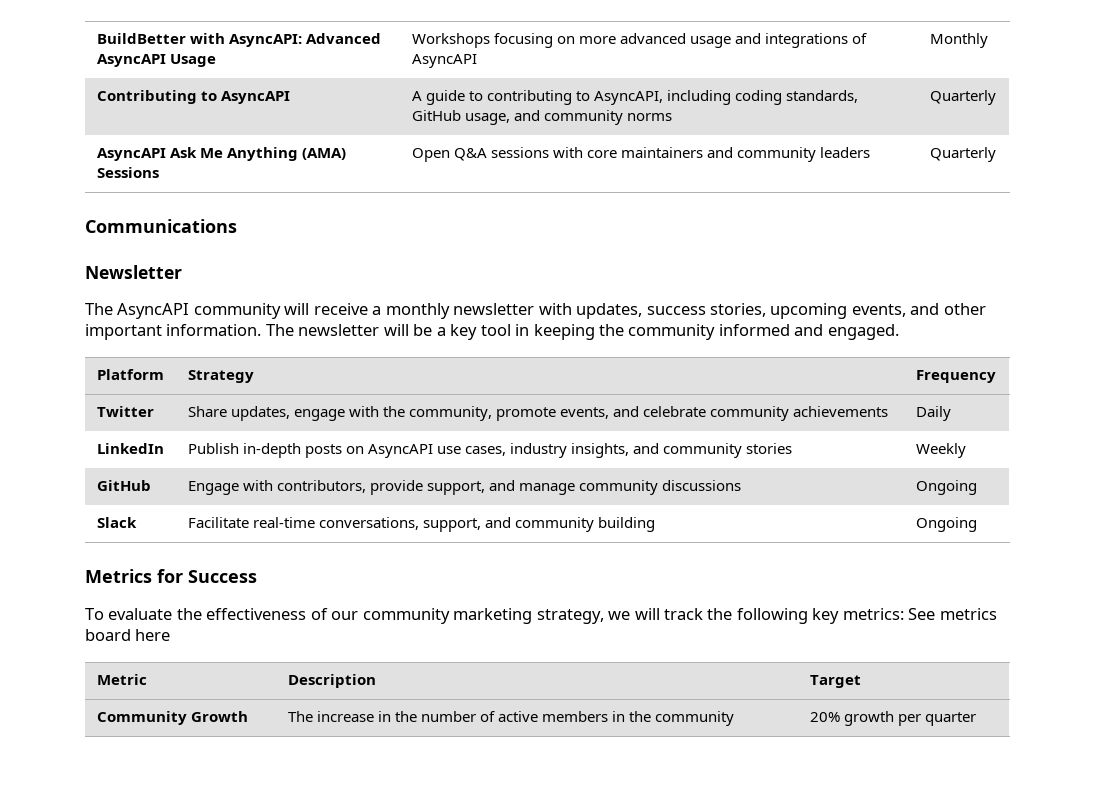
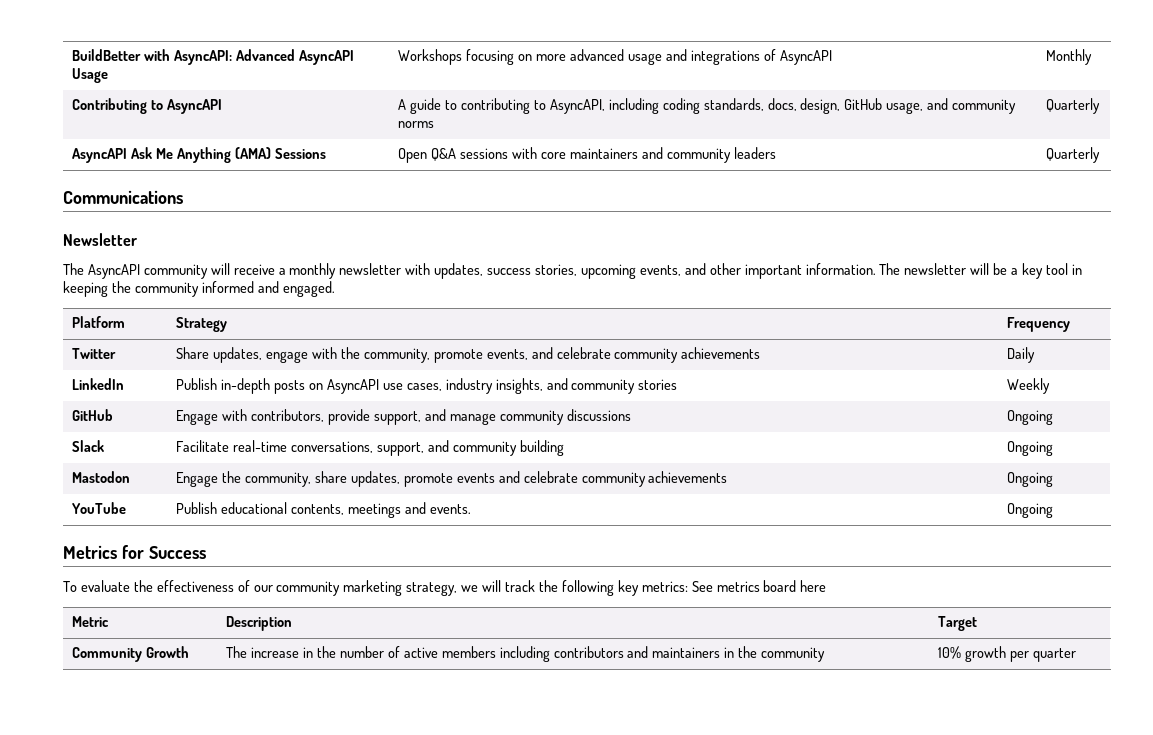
(858, 96) none -> [767,98,841,114] docs, design,
(977, 524) none -> [72,471,131,483] [176,471,728,487] [1007,472,1054,487] [72,502,127,514] [176,502,471,518] [1007,503,1054,518] // Mastodon | Engage the community, share updates, promote events and celebrate community achievements | Ongoing // YouTube | Publish educational contents, meetings and events. | Ongoing
(608, 716) none -> [499,646,721,662] including contributors and maintainers
[809,712,840,722] 20% -> [938,646,962,659] 10%

